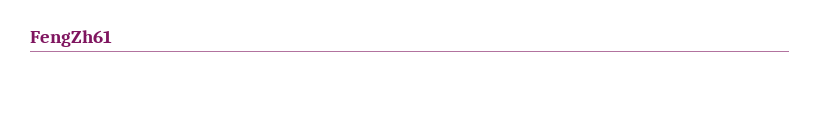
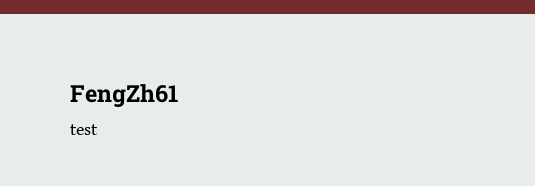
(112, 38) none -> [70,124,98,135] // test

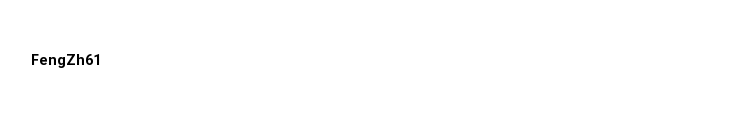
[70,124,98,135] // test -> (101, 61) none

